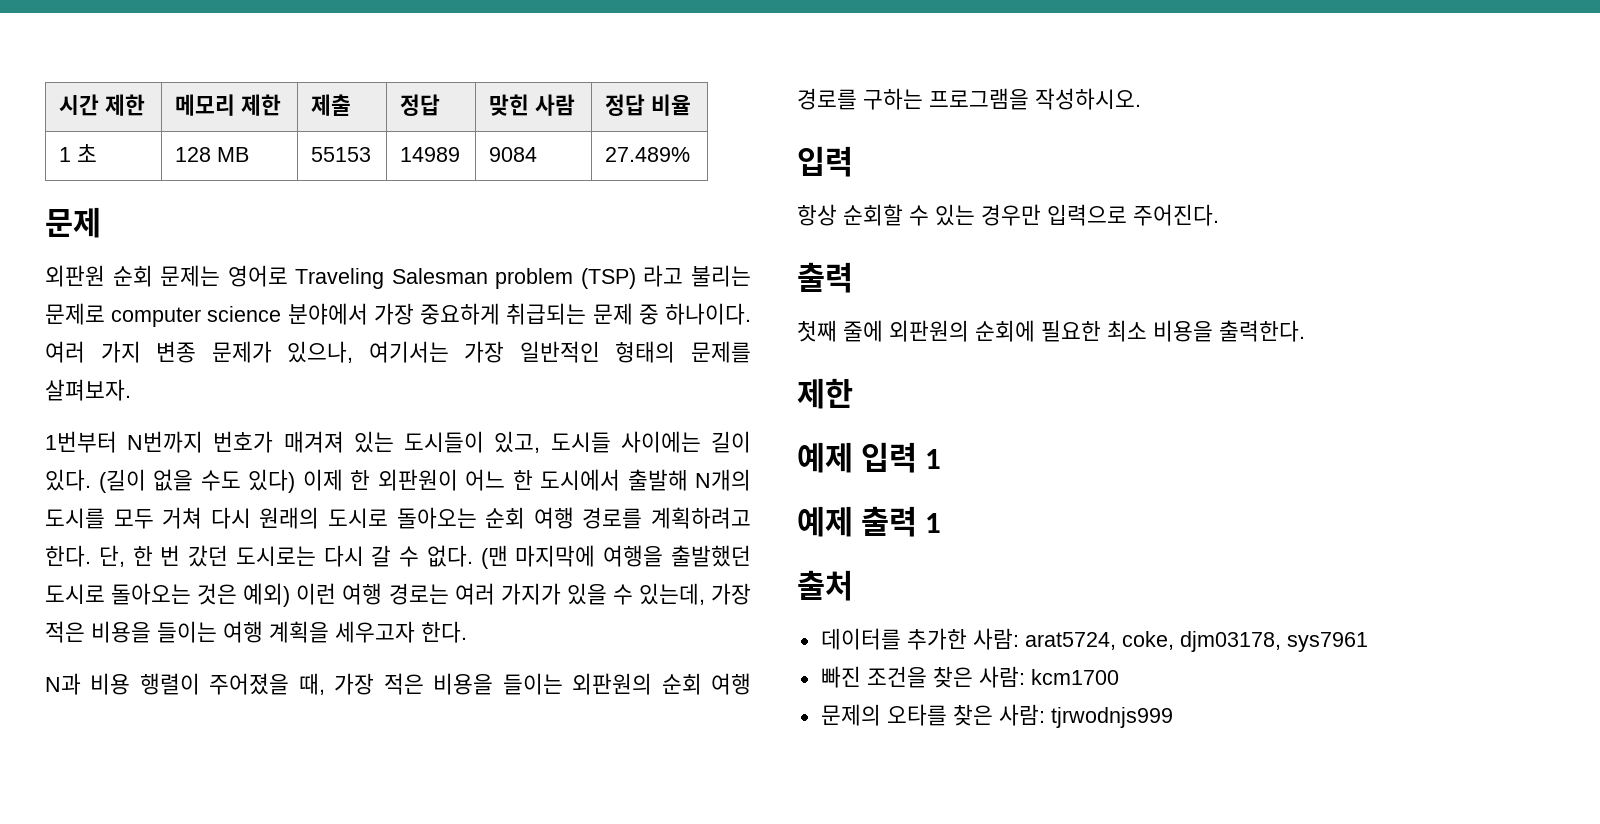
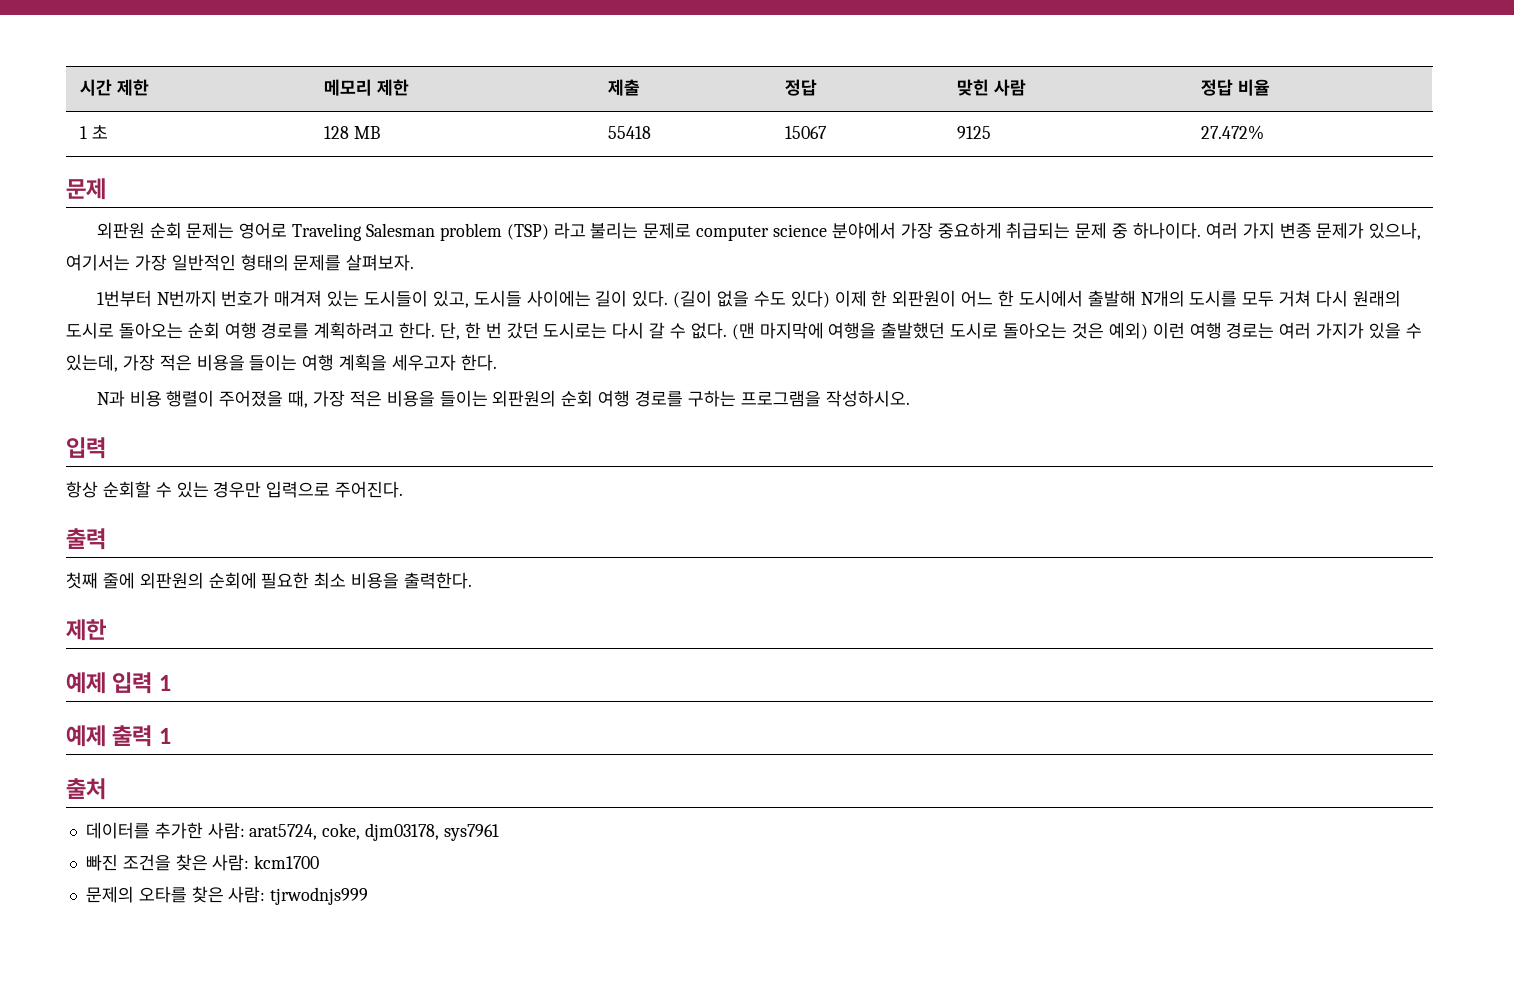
[310,147,371,162] [399,147,460,162] [488,147,537,162] [604,147,690,162] 55153 | 14989 | 9084 | 27.489% -> [607,126,651,139] [784,126,827,139] [956,126,991,139] [1200,125,1264,140] 55418 | 15067 | 9125 | 27.472%

